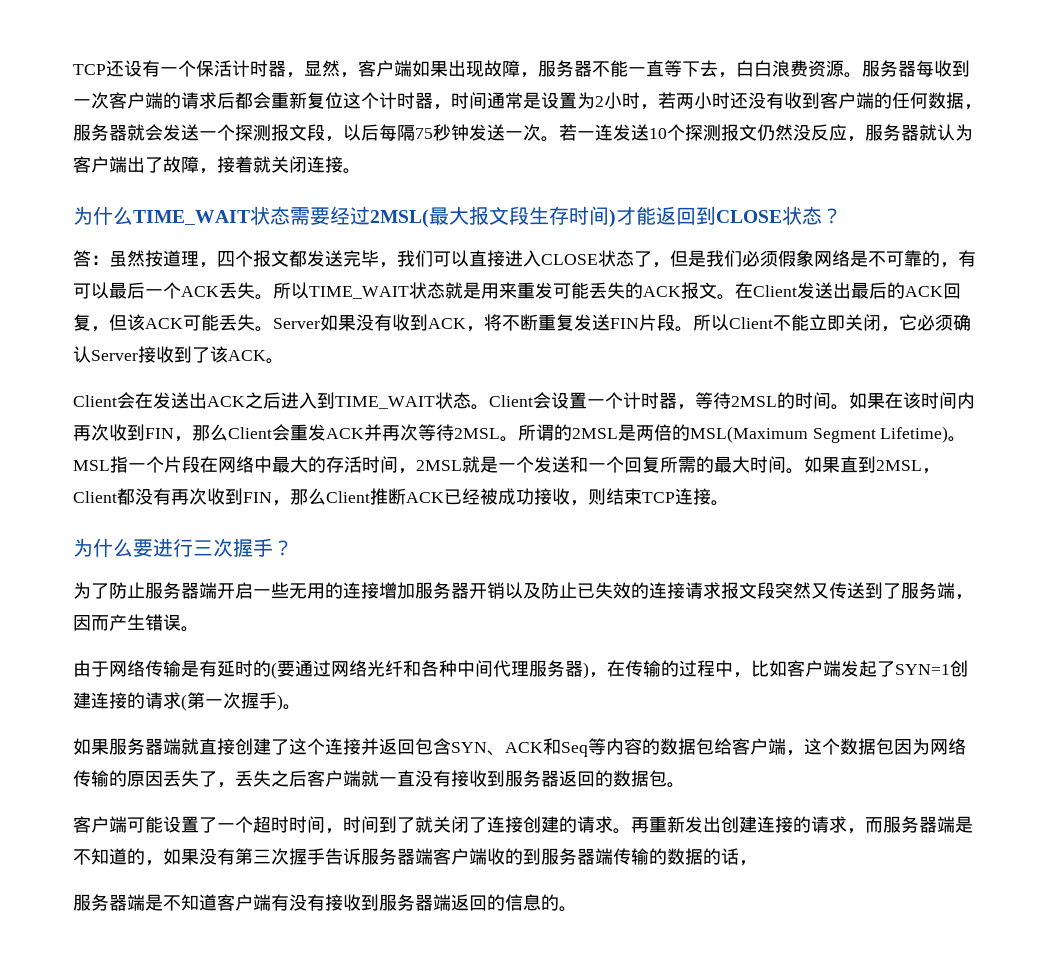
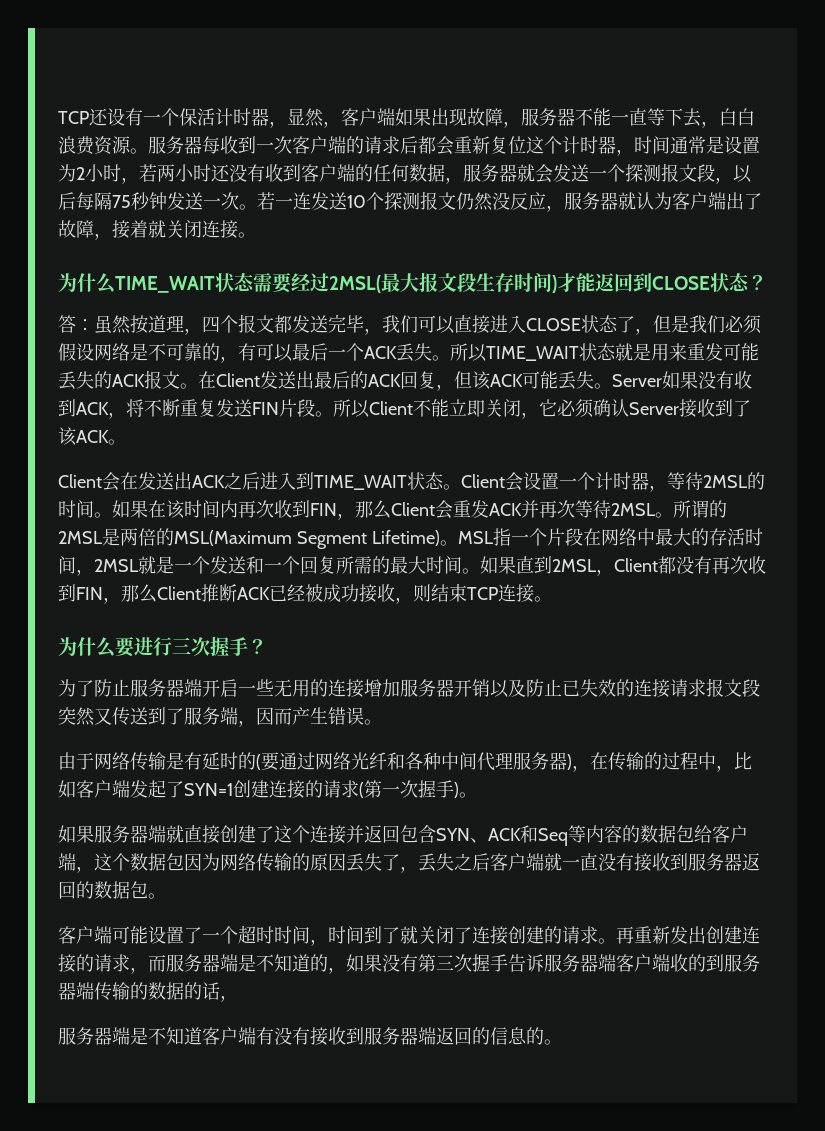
[796,250,814,267] 象 -> [76,343,94,361] 设

